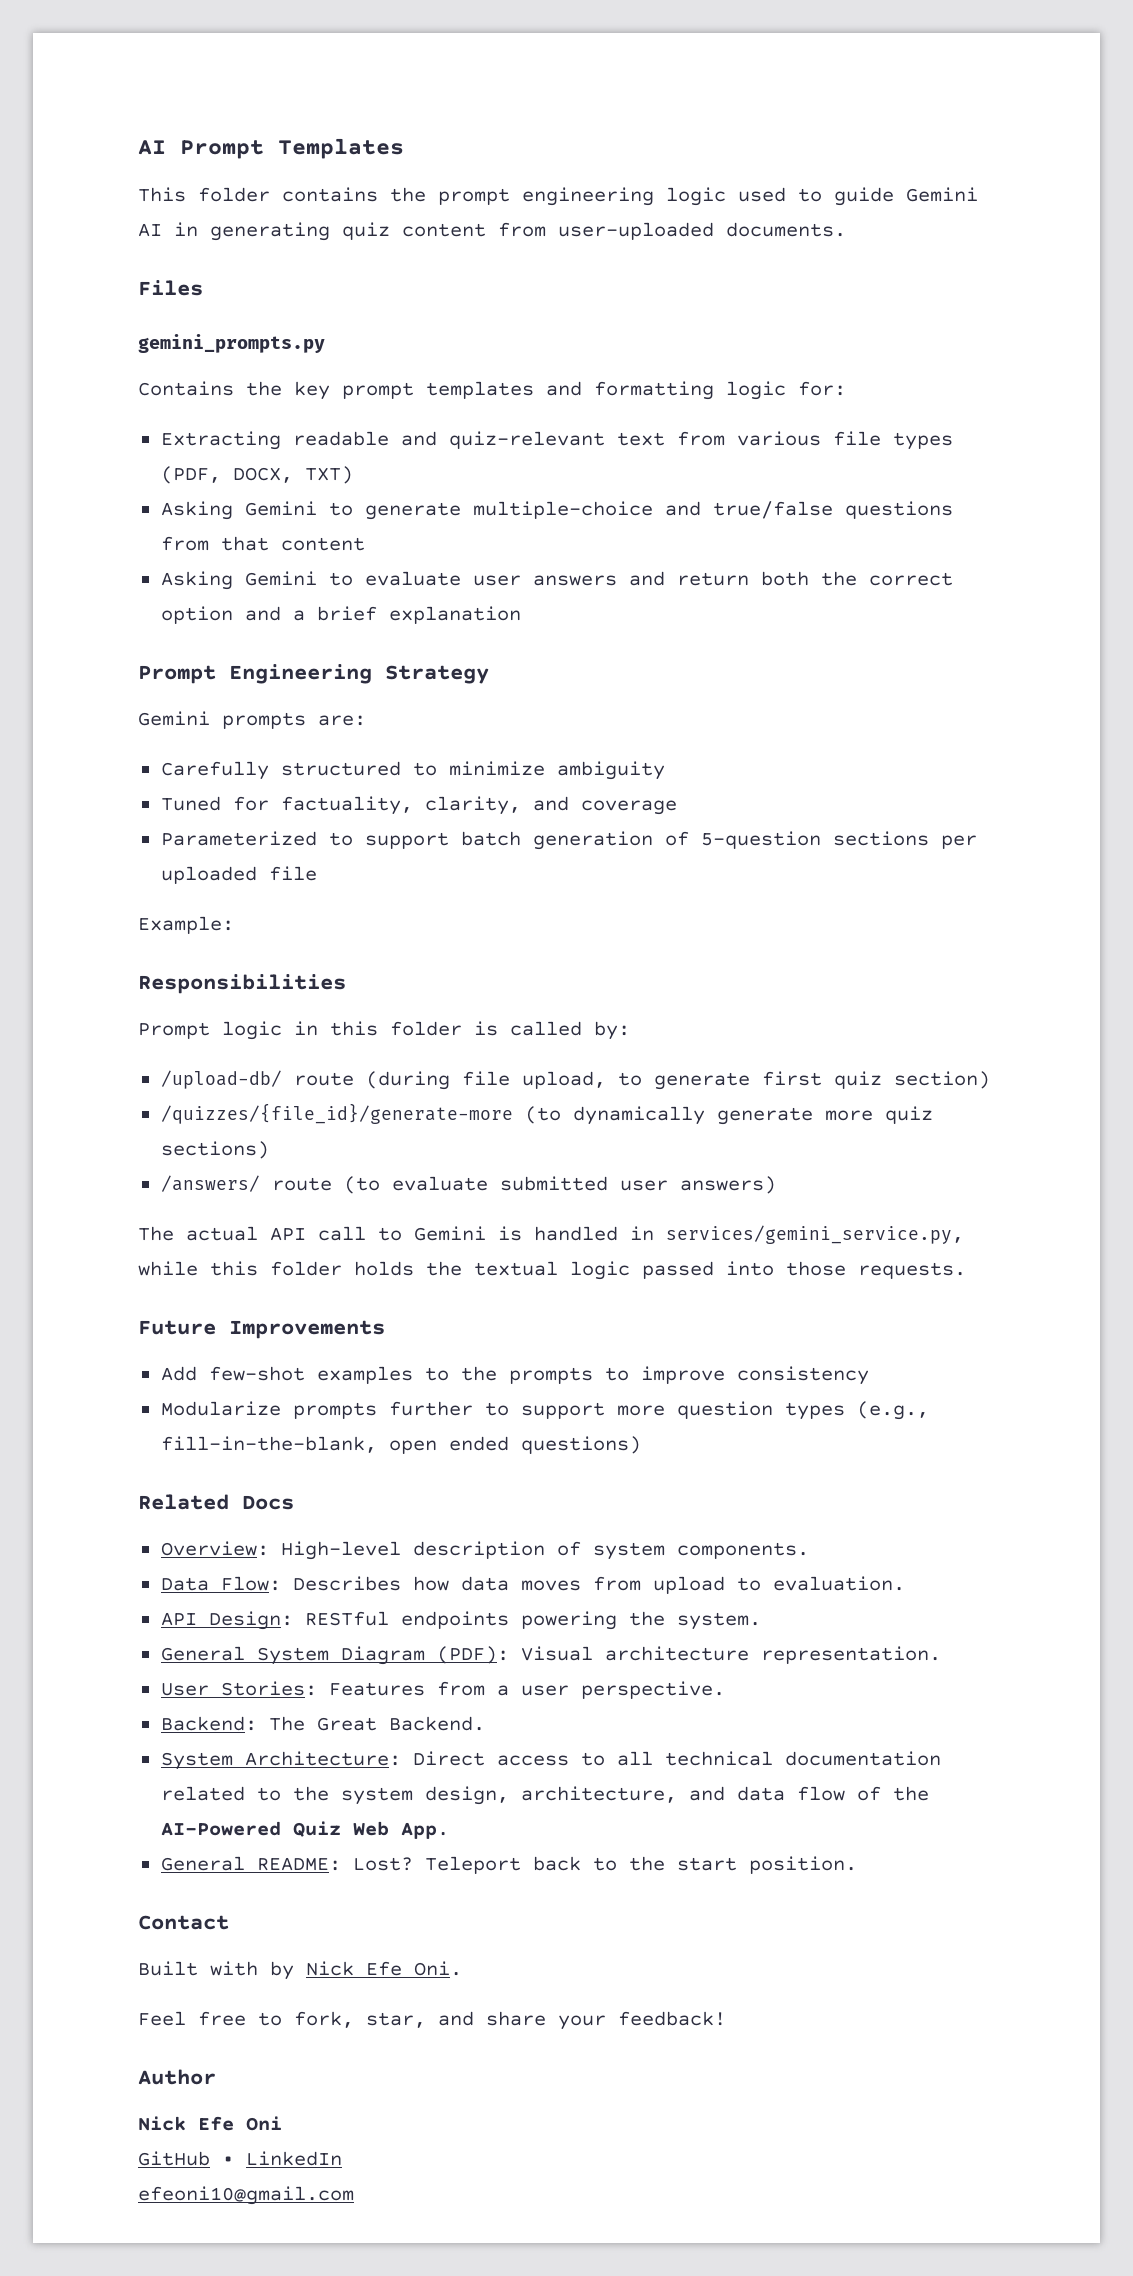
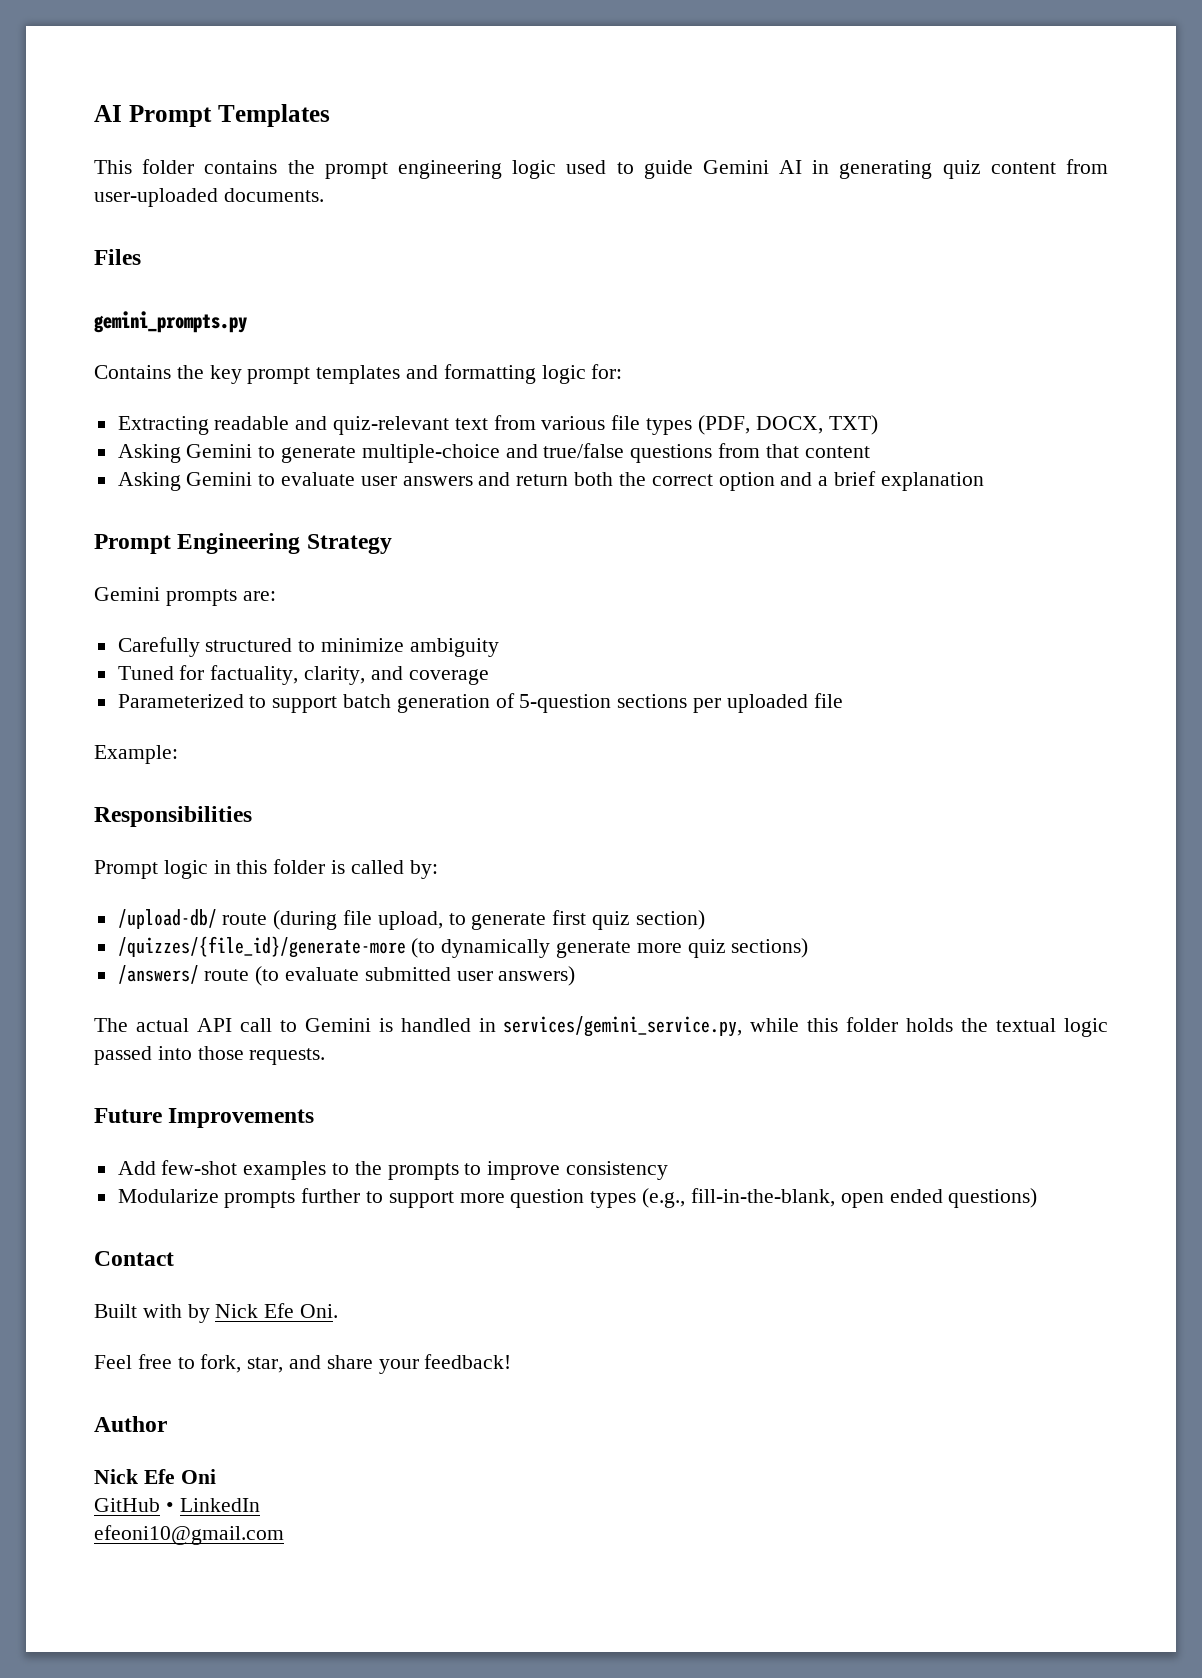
[138,1494,294,1510] [160,1541,809,1560] [160,1576,905,1594] [160,1611,761,1630] [160,1646,941,1665] [160,1681,725,1699] [160,1716,485,1731] [160,1751,941,1770] [160,1786,929,1805] [160,1821,449,1839] [160,1856,857,1874] // Related Docs // Overview: High-level description of system components. // Data Flow: Describes how data moves from upload to evaluation. // API Design: RESTful endpoints powering the system. // General System Diagram (PDF): Visual architecture representation. // User Stories: Features from a user perspective. // Backend: The Great Backend. // System Architecture: Direct access to all technical documentation related to the system design, architecture, and data flow of the AI-Powered Quiz Web App. // General README: Lost? Teleport back to the start position. -> (1038, 1198) none

